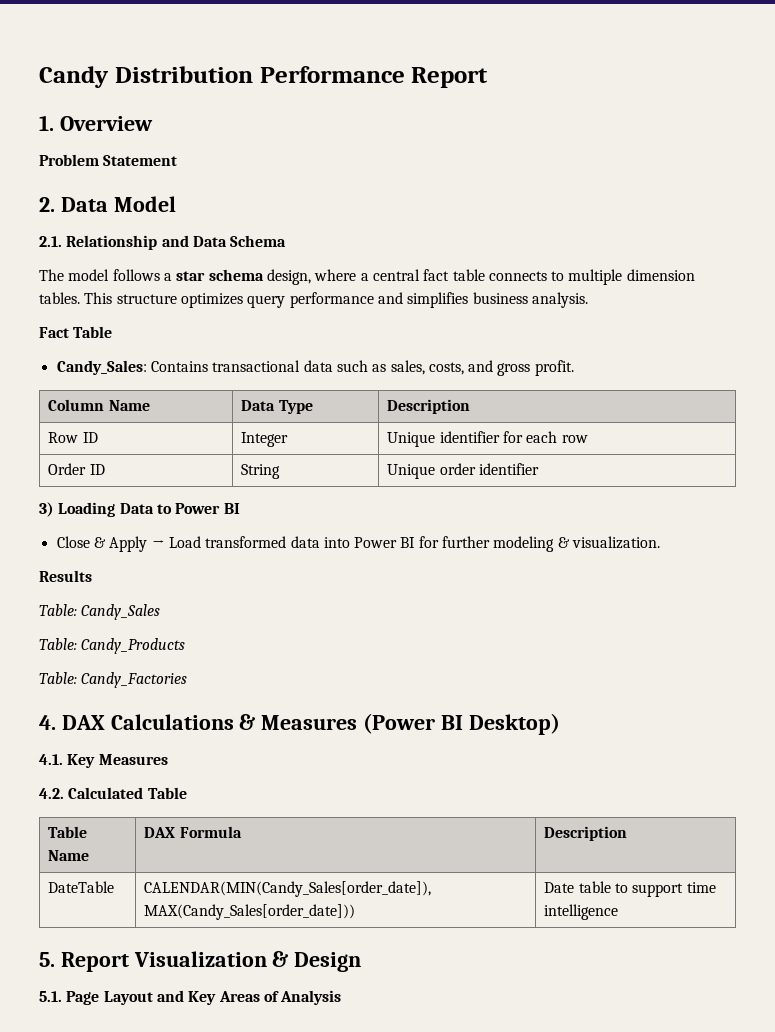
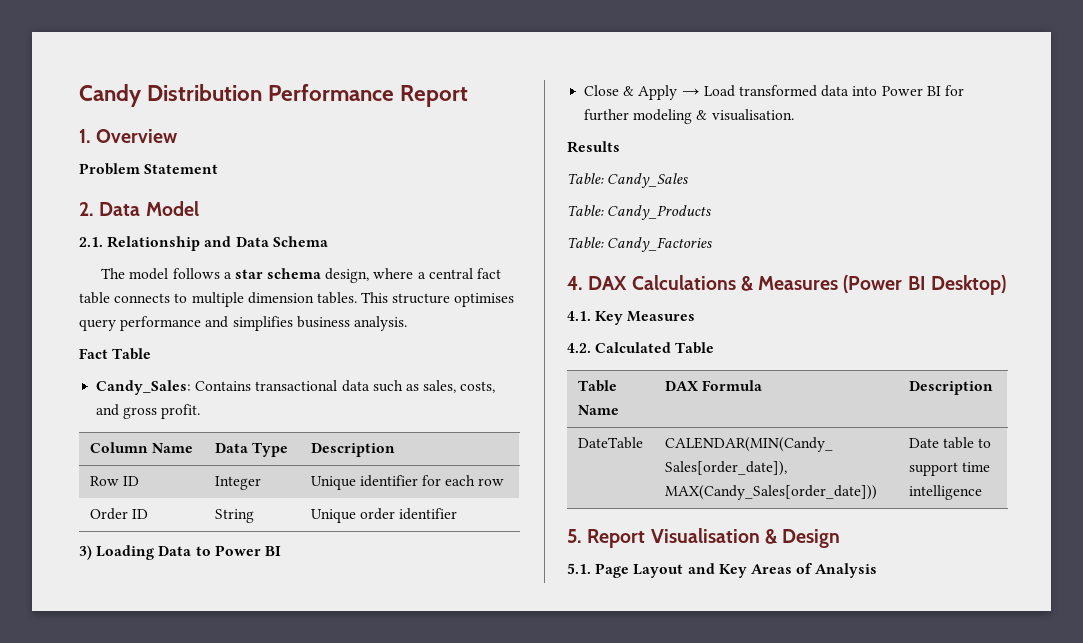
[180,293,243,308] optimizes -> [454,293,515,307] optimises
[572,536,661,549] visualization. -> [711,109,794,121] visualisation.
[133,951,267,967] Visualization -> [650,528,760,543] Visualisation

